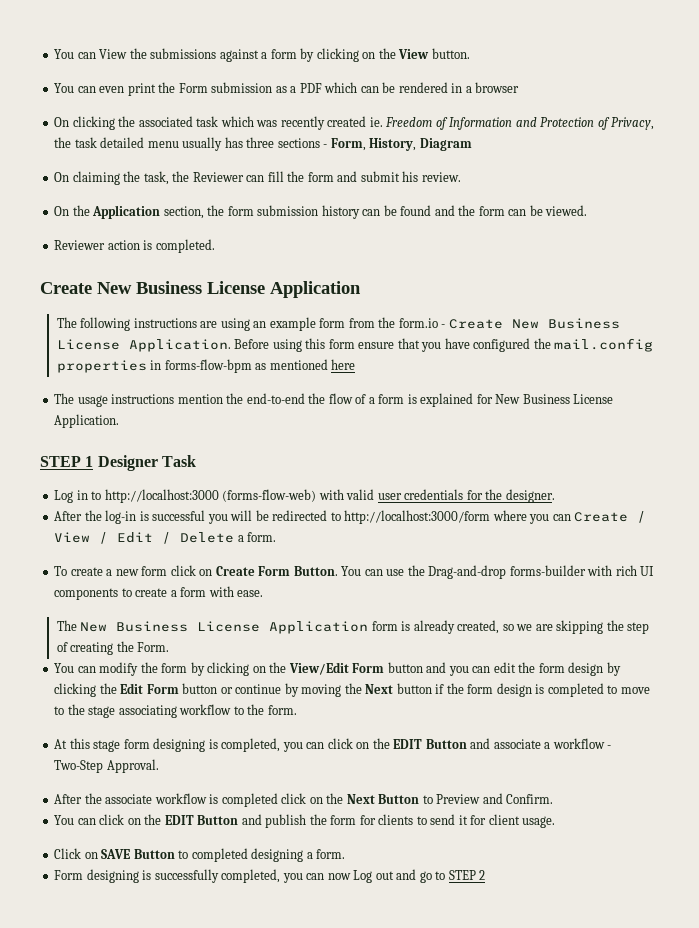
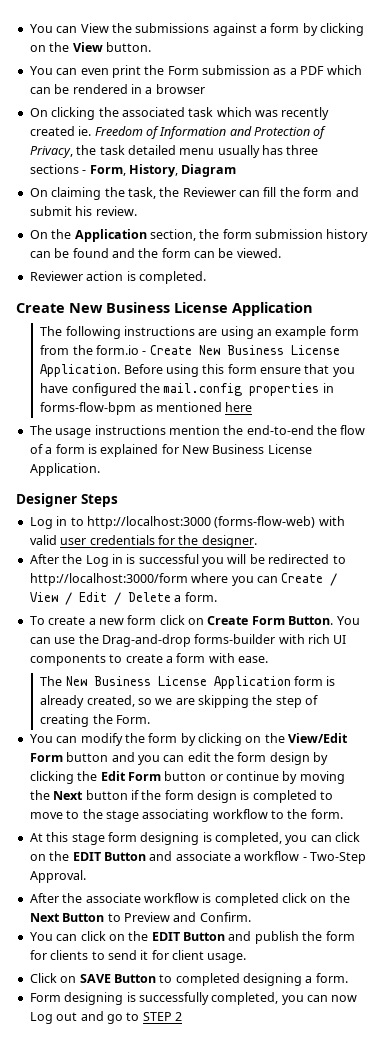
[40,455,196,471] STEP 1 Designer Task -> [16,493,118,507] Designer Steps
[105,510,137,524] log-in -> [85,554,123,567] Log in

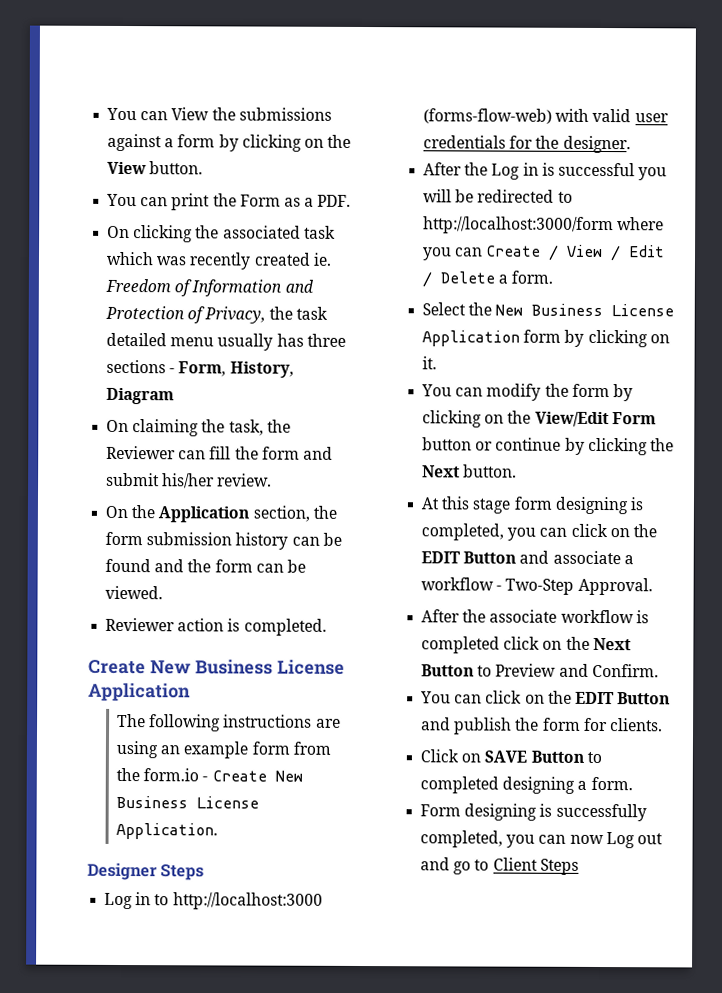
[80,68,109,75] even -> (169, 202) none
[202,65,270,75] submission -> (281, 200) none
[300,65,362,75] [29,84,205,94] PDF which can be rendered in a browser -> [317,194,352,207] PDF.
[75,206,93,216] his -> [162,473,216,489] his/her
[123,364,355,377] [40,383,334,396] [40,402,253,415] [29,425,366,438] [29,444,312,457] [29,463,100,476] Before using this form ensure that you have configured the mail.config properties in forms-flow-bpm as mentioned here // The usage instructions mention the end-to-end the flow of a form is explained for New Business License Application. -> (219, 831) none
[29,615,360,625] [29,634,347,647] [29,653,268,666] [40,676,63,686] To create a new form click on Create Form Button. You can use the Drag-and-drop forms-builder with rich UI components to create a form with ease. // The -> [422,302,493,316] Select the
[326,676,336,686] [40,695,319,708] [40,714,150,727] is already created, so we are skipping the step of creating the Form. -> [564,329,670,348] [422,356,438,370] by clicking on it.
[111,752,329,765] [29,771,345,784] [29,790,334,803] [29,809,343,822] and you can edit the form design by clicking the Edit Form button or continue by moving the Next button if the form design is completed to move to the stage associating workflow to the form. -> [475,437,674,456] [422,464,518,478] or continue by clicking the Next button.
[50,950,247,963] clients to send it for client usage. -> [609,718,663,732] clients.
[142,1012,182,1021] STEP 2 -> [492,857,579,875] Client Steps

